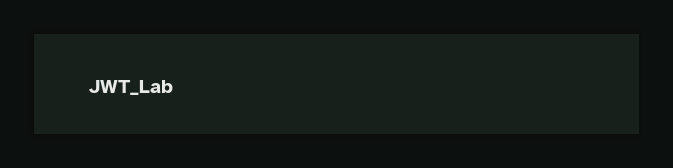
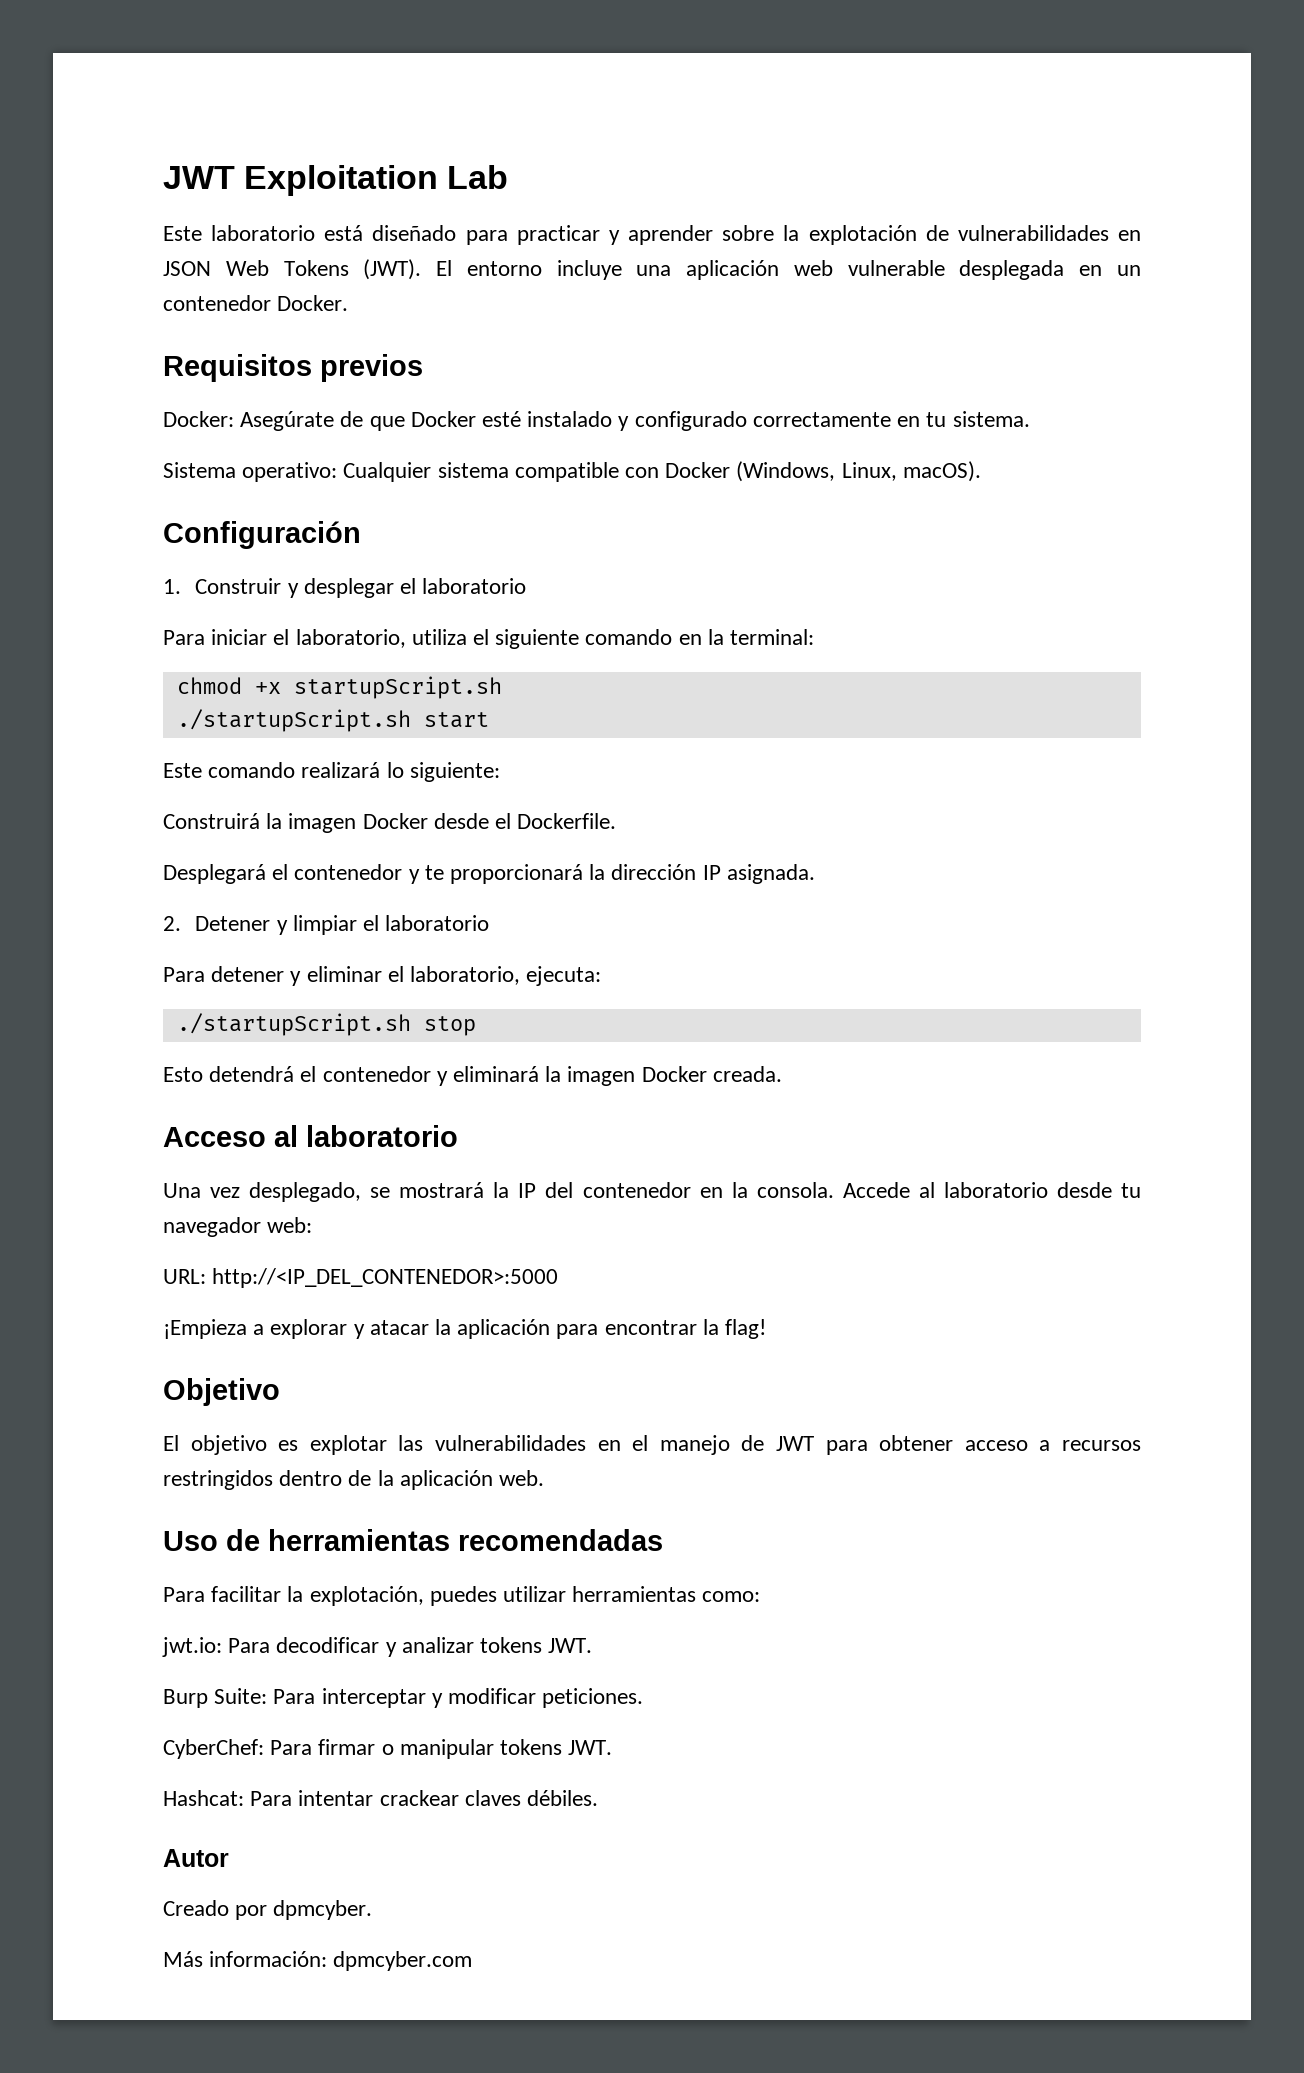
[89,80,173,95] JWT_Lab -> [163,165,509,196] [163,225,1141,245] [163,259,1141,280] [163,295,349,311] [163,354,423,382] [163,411,1030,431] [163,461,981,482] [163,521,361,549] [163,578,527,598] [163,629,815,649] [176,676,502,699] [176,709,489,732] [163,762,500,782] [163,813,617,833] [163,864,815,884] [163,915,490,935] [163,966,602,986] [176,1013,476,1036] [163,1066,782,1086] [163,1125,458,1147] [163,1182,1141,1202] [163,1217,313,1237] [163,1268,559,1288] [163,1319,767,1339] [163,1378,280,1406] [163,1435,1142,1455] [163,1470,545,1490] [163,1529,663,1551] [163,1586,761,1606] [162,1637,593,1657] [163,1688,644,1708] [163,1739,613,1759] [163,1790,599,1806] [163,1849,229,1867] [163,1900,373,1920] [163,1951,473,1971] JWT Exploitation Lab // Este laboratorio está diseñado para practicar y aprender sobre la explotación de vulnerabilidades en JSON Web Tokens (JWT). El entorno incluye una aplicación web vulnerable desplegada en un contenedor Docker. // Requisitos previos // Docker: Asegúrate de que Docker esté instalado y configurado correctamente en tu sistema. // Sistema operativo: Cualquier sistema compatible con Docker (Windows, Linux, macOS). // Configuración // 1. Construir y desplegar el laboratorio // Para iniciar el laboratorio, utiliza el siguiente comando en la terminal: // chmod +x startupScript.sh // ./startupScript.sh start // Este comando realizará lo siguiente: // Construirá la imagen Docker desde el Dockerfile. // Desplegará el contenedor y te proporcionará la dirección IP asignada. // 2. Detener y limpiar el laboratorio // Para detener y eliminar el laboratorio, ejecuta: // ./startupScript.sh stop // Esto detendrá el contenedor y eliminará la imagen Docker creada. // Acceso al laboratorio // Una vez desplegado, se mostrará la IP del contenedor en la consola. Accede al laboratorio desde tu navegador web: // URL: http://<IP_DEL_CONTENEDOR>:5000 // ¡Empieza a explorar y atacar la aplicación para encontrar la flag! // Objetivo // El objetivo es explotar las vulnerabilidades en el manejo de JWT para obtener acceso a recursos restringidos dentro de la aplicación web. // Uso de herramientas recomendadas // Para facilitar la explotación, puedes utilizar herramientas como: // jwt.io: Para decodificar y analizar tokens JWT. // Burp Suite: Para interceptar y modificar peticiones. // CyberChef: Para firmar o manipular tokens JWT. // Hashcat: Para intentar crackear claves débiles. // Autor // Creado por dpmcyber. // Más información: dpmcyber.com

